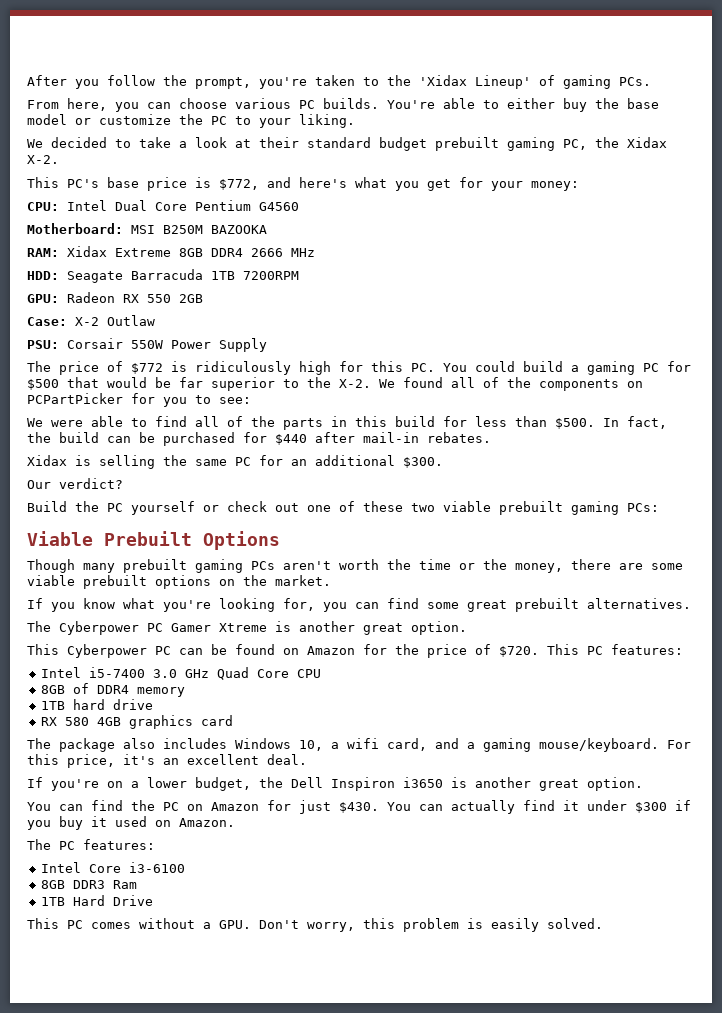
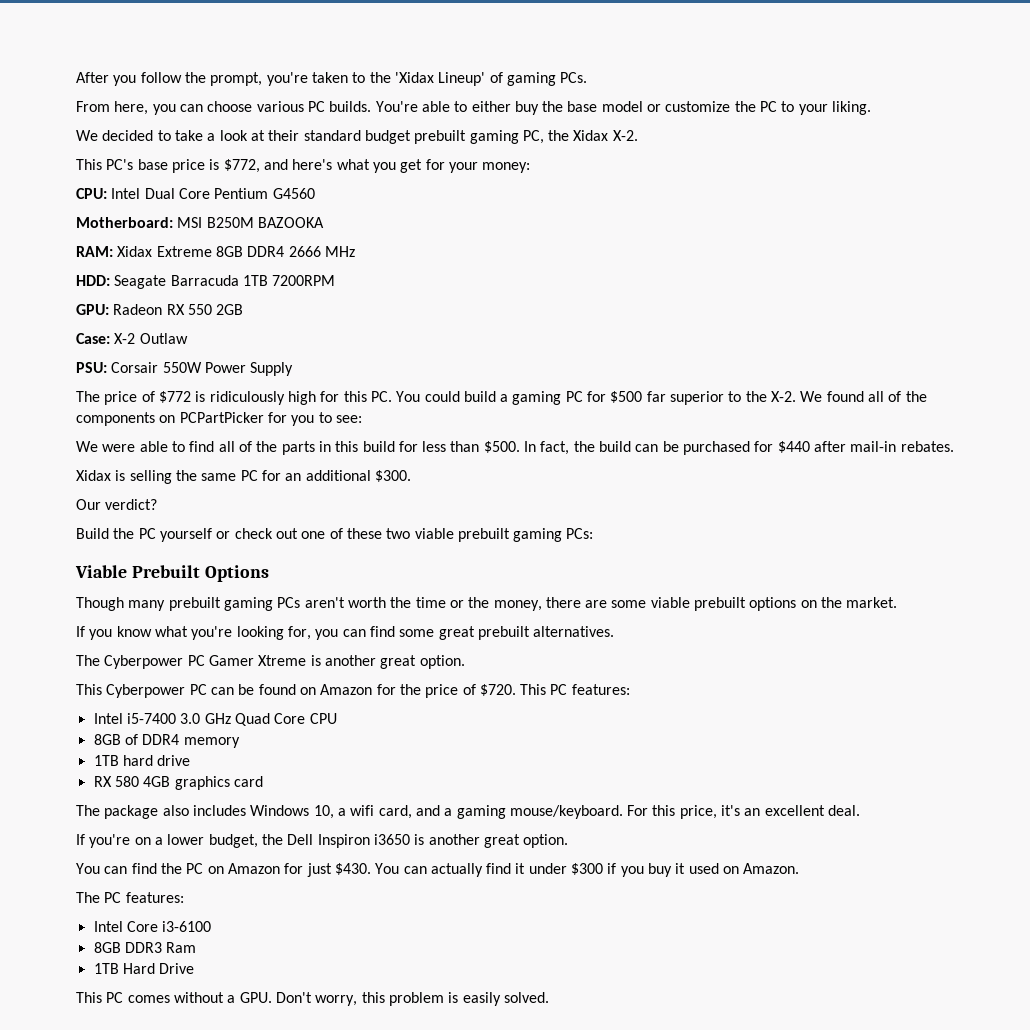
[67,377,171,388] that would be -> (643, 397) none

